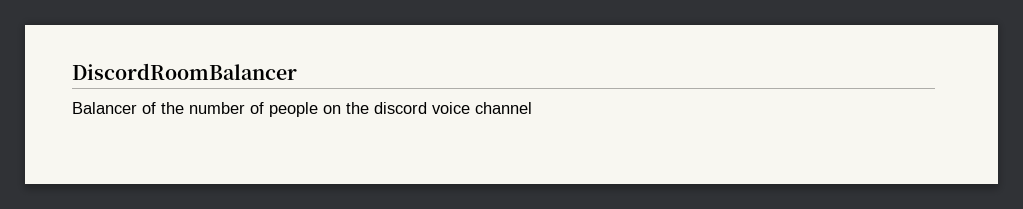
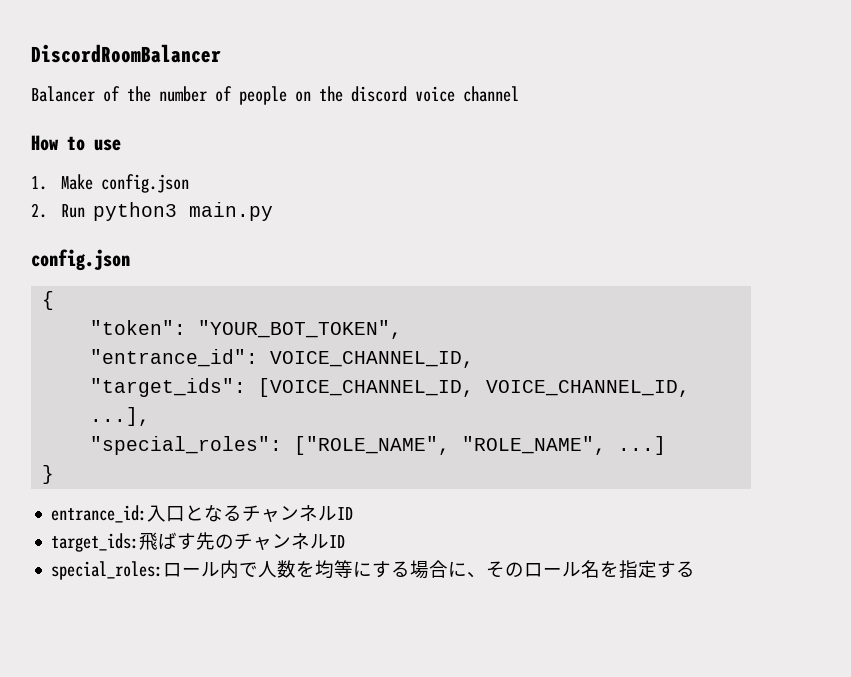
(532, 108) none -> [31,135,121,151] [31,174,189,193] [31,202,273,221] [31,249,130,271] [42,291,55,310] [90,320,403,339] [90,349,475,368] [90,378,691,397] [90,407,151,426] [90,436,667,455] [42,465,55,484] [51,505,354,523] [51,532,346,552] [51,560,696,580] // How to use // 1. Make config.json // 2. Run python3 main.py // config.json // { // "token": "YOUR_BOT_TOKEN", // "entrance_id": VOICE_CHANNEL_ID, // "target_ids": [VOICE_CHANNEL_ID, VOICE_CHANNEL_ID, ...], // "special_roles": ["ROLE_NAME", "ROLE_NAME", ...] // } // entrance_id:入口となるチャンネルID // target_ids:飛ばす先のチャンネルID // special_roles:ロール内で人数を均等にする場合に、そのロール名を指定する

